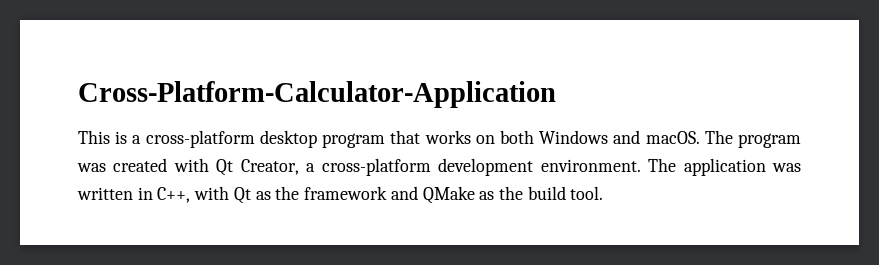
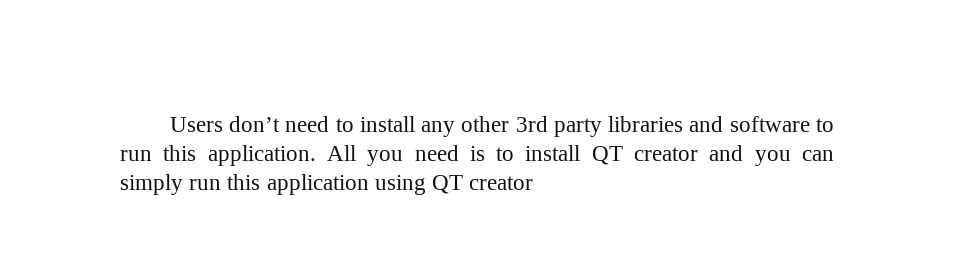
[78,81,556,108] [78,130,801,148] [77,158,801,176] [77,186,604,204] Cross-Platform-Calculator-Application // This is a cross-platform desktop program that works on both Windows and macOS. The program was created with Qt Creator, a cross-platform development environment. The application was written in C++, with Qt as the framework and QMake as the build tool. -> [169,116,834,137] [120,145,834,166] [120,174,534,195] Users don’t need to install any other 3rd party libraries and software to run this application. All you need is to install QT creator and you can simply run this application using QT creator

